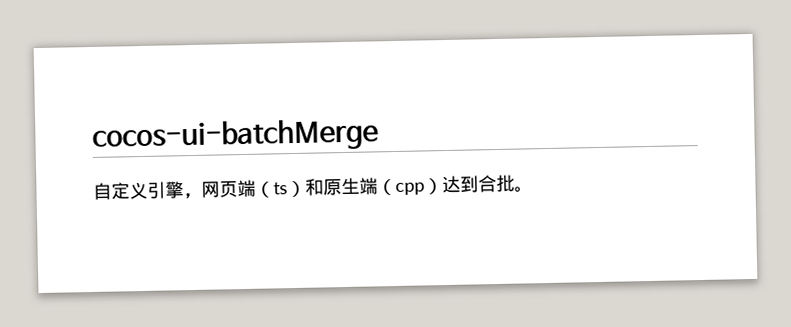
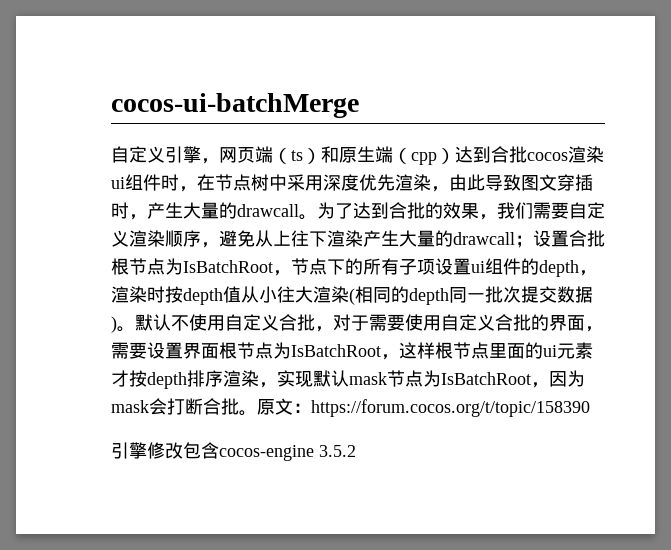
[514,186,533,193] 。 -> [527,146,604,163] [111,174,593,192] [111,202,605,220] [111,230,605,248] [111,258,597,277] [111,286,593,305] [111,314,603,333] [111,342,593,360] [111,370,585,389] [111,398,590,417] [111,442,356,461] cocos渲染ui组件时，在节点树中采用深度优先渲染，由此导致图文穿插时，产生大量的drawcall。为了达到合批的效果，我们需要自定义渲染顺序，避免从上往下渲染产生大量的drawcall；设置合批根节点为IsBatchRoot，节点下的所有子项设置ui组件的depth，渲染时按depth值从小往大渲染(相同的depth同一批次提交数据)。默认不使用自定义合批，对于需要使用自定义合批的界面，需要设置界面根节点为IsBatchRoot，这样根节点里面的ui元素才按depth排序渲染，实现默认mask节点为IsBatchRoot，因为mask会打断合批。原文：https://forum.cocos.org/t/topic/158390 // 引擎修改包含cocos-engine 3.5.2

